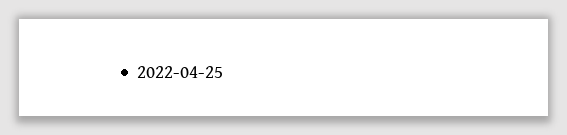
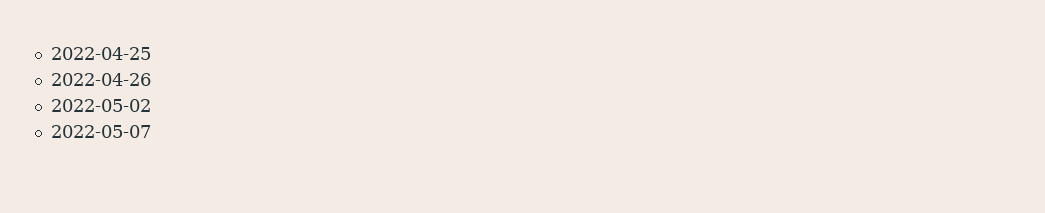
(224, 72) none -> [50,73,151,86] [50,99,151,112] [50,125,151,138] // 2022-04-26 // 2022-05-02 // 2022-05-07

